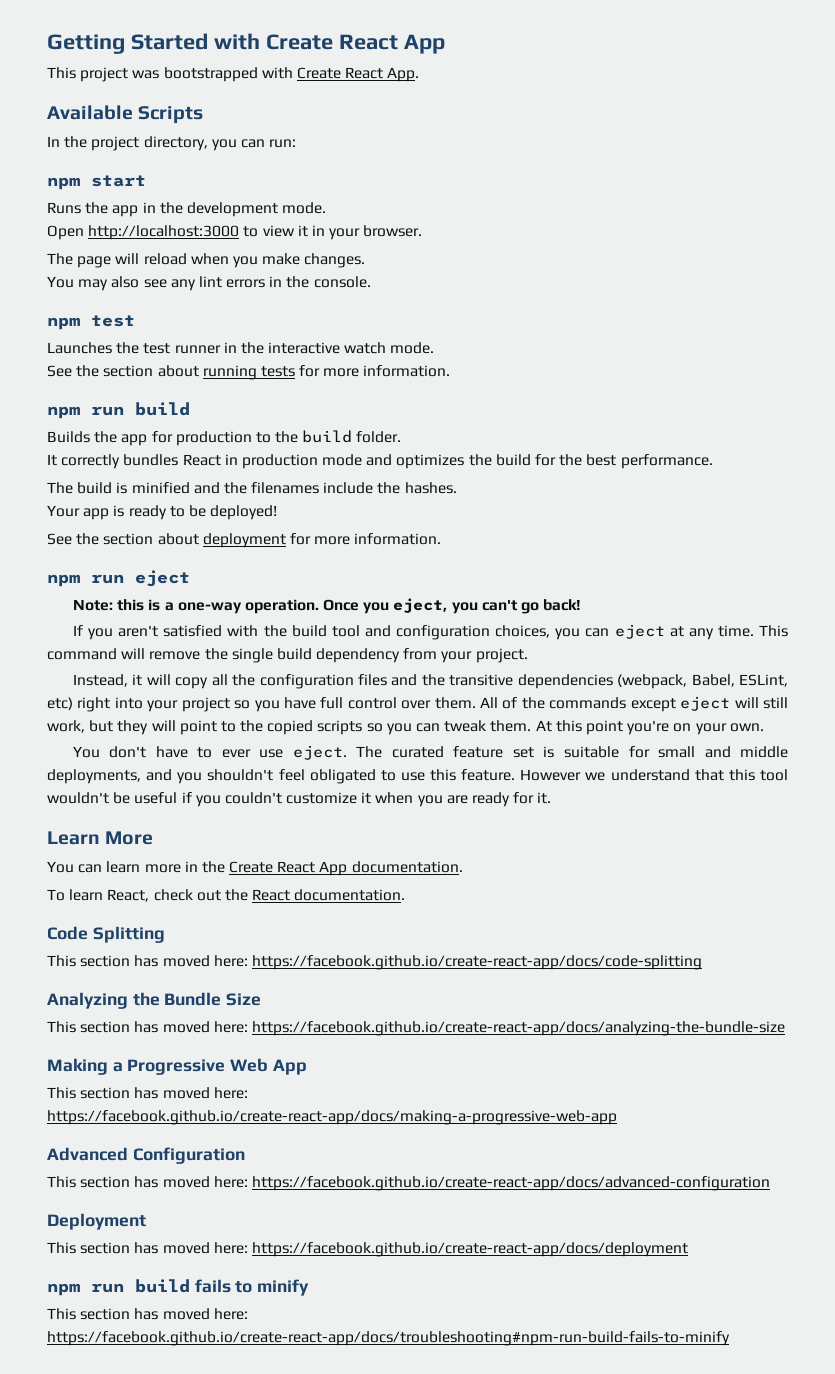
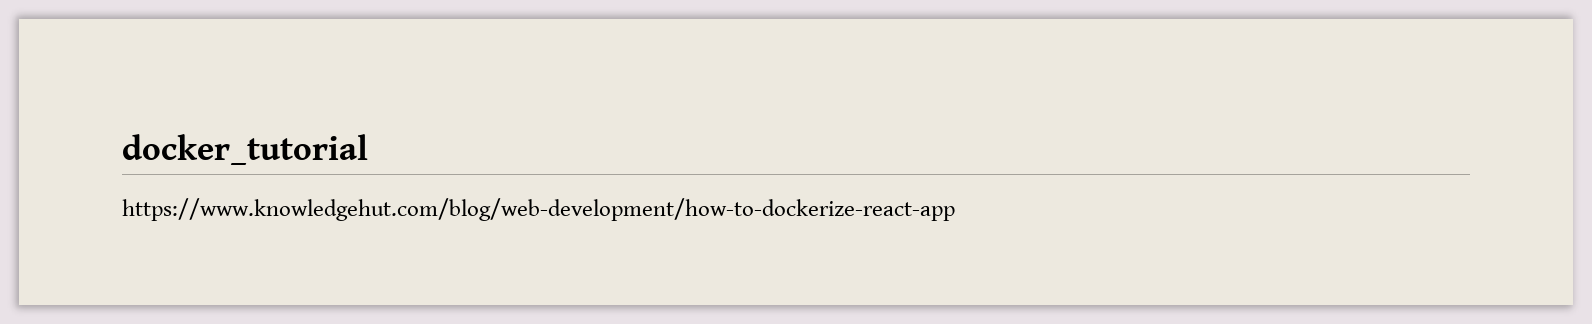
[47,33,445,54] [47,67,420,82] [47,105,204,124] [47,136,297,151] [47,175,146,190] [47,202,327,217] [47,225,423,240] [47,253,366,268] [47,276,371,291] [47,315,135,330] [47,342,435,354] [47,365,451,380] [47,402,190,419] [47,430,402,446] [47,454,713,469] [47,482,457,494] [47,505,278,520] [47,533,442,548] [47,570,190,587] [72,598,582,614] [72,624,789,640] [47,648,528,663] [72,674,789,689] [47,696,788,712] [47,720,764,735] [72,745,788,760] [47,769,788,784] [47,792,552,807] [47,831,154,845] [47,861,463,876] [47,889,406,902] [47,926,165,943] [47,955,702,970] [47,992,262,1009] [47,1021,785,1036] [47,1058,307,1075] [47,1087,248,1099] [47,1110,617,1125] [47,1147,245,1164] [47,1176,770,1191] [47,1213,146,1230] [47,1242,688,1257] [47,1279,310,1296] [47,1308,248,1320] [47,1331,730,1346] Getting Started with Create React App // This project was bootstrapped with Create React App. // Available Scripts // In the project directory, you can run: // npm start // Runs the app in the development mode. // Open http://localhost:3000 to view it in your browser. // The page will reload when you make changes. // You may also see any lint errors in the console. // npm test // Launches the test runner in the interactive watch mode. // See the section about running tests for more information. // npm run build // Builds the app for production to the build folder. // It correctly bundles React in production mode and optimizes the build for the best performance. // The build is minified and the filenames include the hashes. // Your app is ready to be deployed! // See the section about deployment for more information. // npm run eject // Note: this is a one-way operation. Once you eject, you can't go back! // If you aren't satisfied with the build tool and configuration choices, you can eject at any time. This command will remove the single build dependency from your project. // Instead, it will copy all the configuration files and the transitive dependencies (webpack, Babel, ESLint, etc) right into your project so you have full control over them. All of the commands except eject will still work, but they will point to the copied scripts so you can tweak them. At this point you're on your own. // You don't have to ever use eject. The curated feature set is suitable for small and middle deployments, and you shouldn't feel obligated to use this feature. However we understand that this tool wouldn't be useful if you couldn't customize it when you are ready for it. // Learn More // You can learn more in the Create React App documentation. // To learn React, check out the React documentation. // Code Splitting // This section has moved here: https://facebook.github.io/create-react-app/docs/code-splitting // Analyzing the Bundle Size // This section has moved here: https://facebook.github.io/create-react-app/docs/analyzing-the-bundle-size // Making a Progressive Web App // This section has moved here: https://facebook.github.io/create-react-app/docs/making-a-progressive-web-app // Advanced Configuration // This section has moved here: https://facebook.github.io/create-react-app/docs/advanced-configuration // Deployment // This section has moved here: https://facebook.github.io/create-react-app/docs/deployment // npm run build fails to minify // This section has moved here: https://facebook.github.io/create-react-app/docs/troubleshooting#npm-run-build-fails-to-minify -> [122,134,368,165] [122,198,955,221] docker_tutorial // https://www.knowledgehut.com/blog/web-development/how-to-dockerize-react-app

